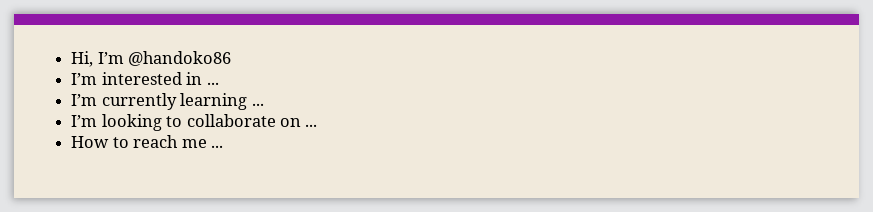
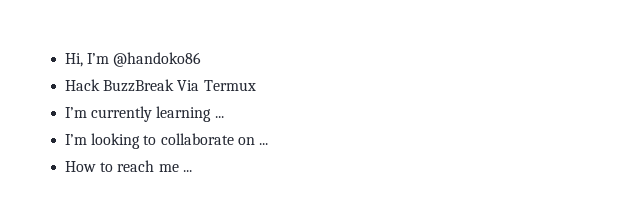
[71,72,219,85] I’m interested in ... -> [65,79,256,92] Hack BuzzBreak Via Termux

